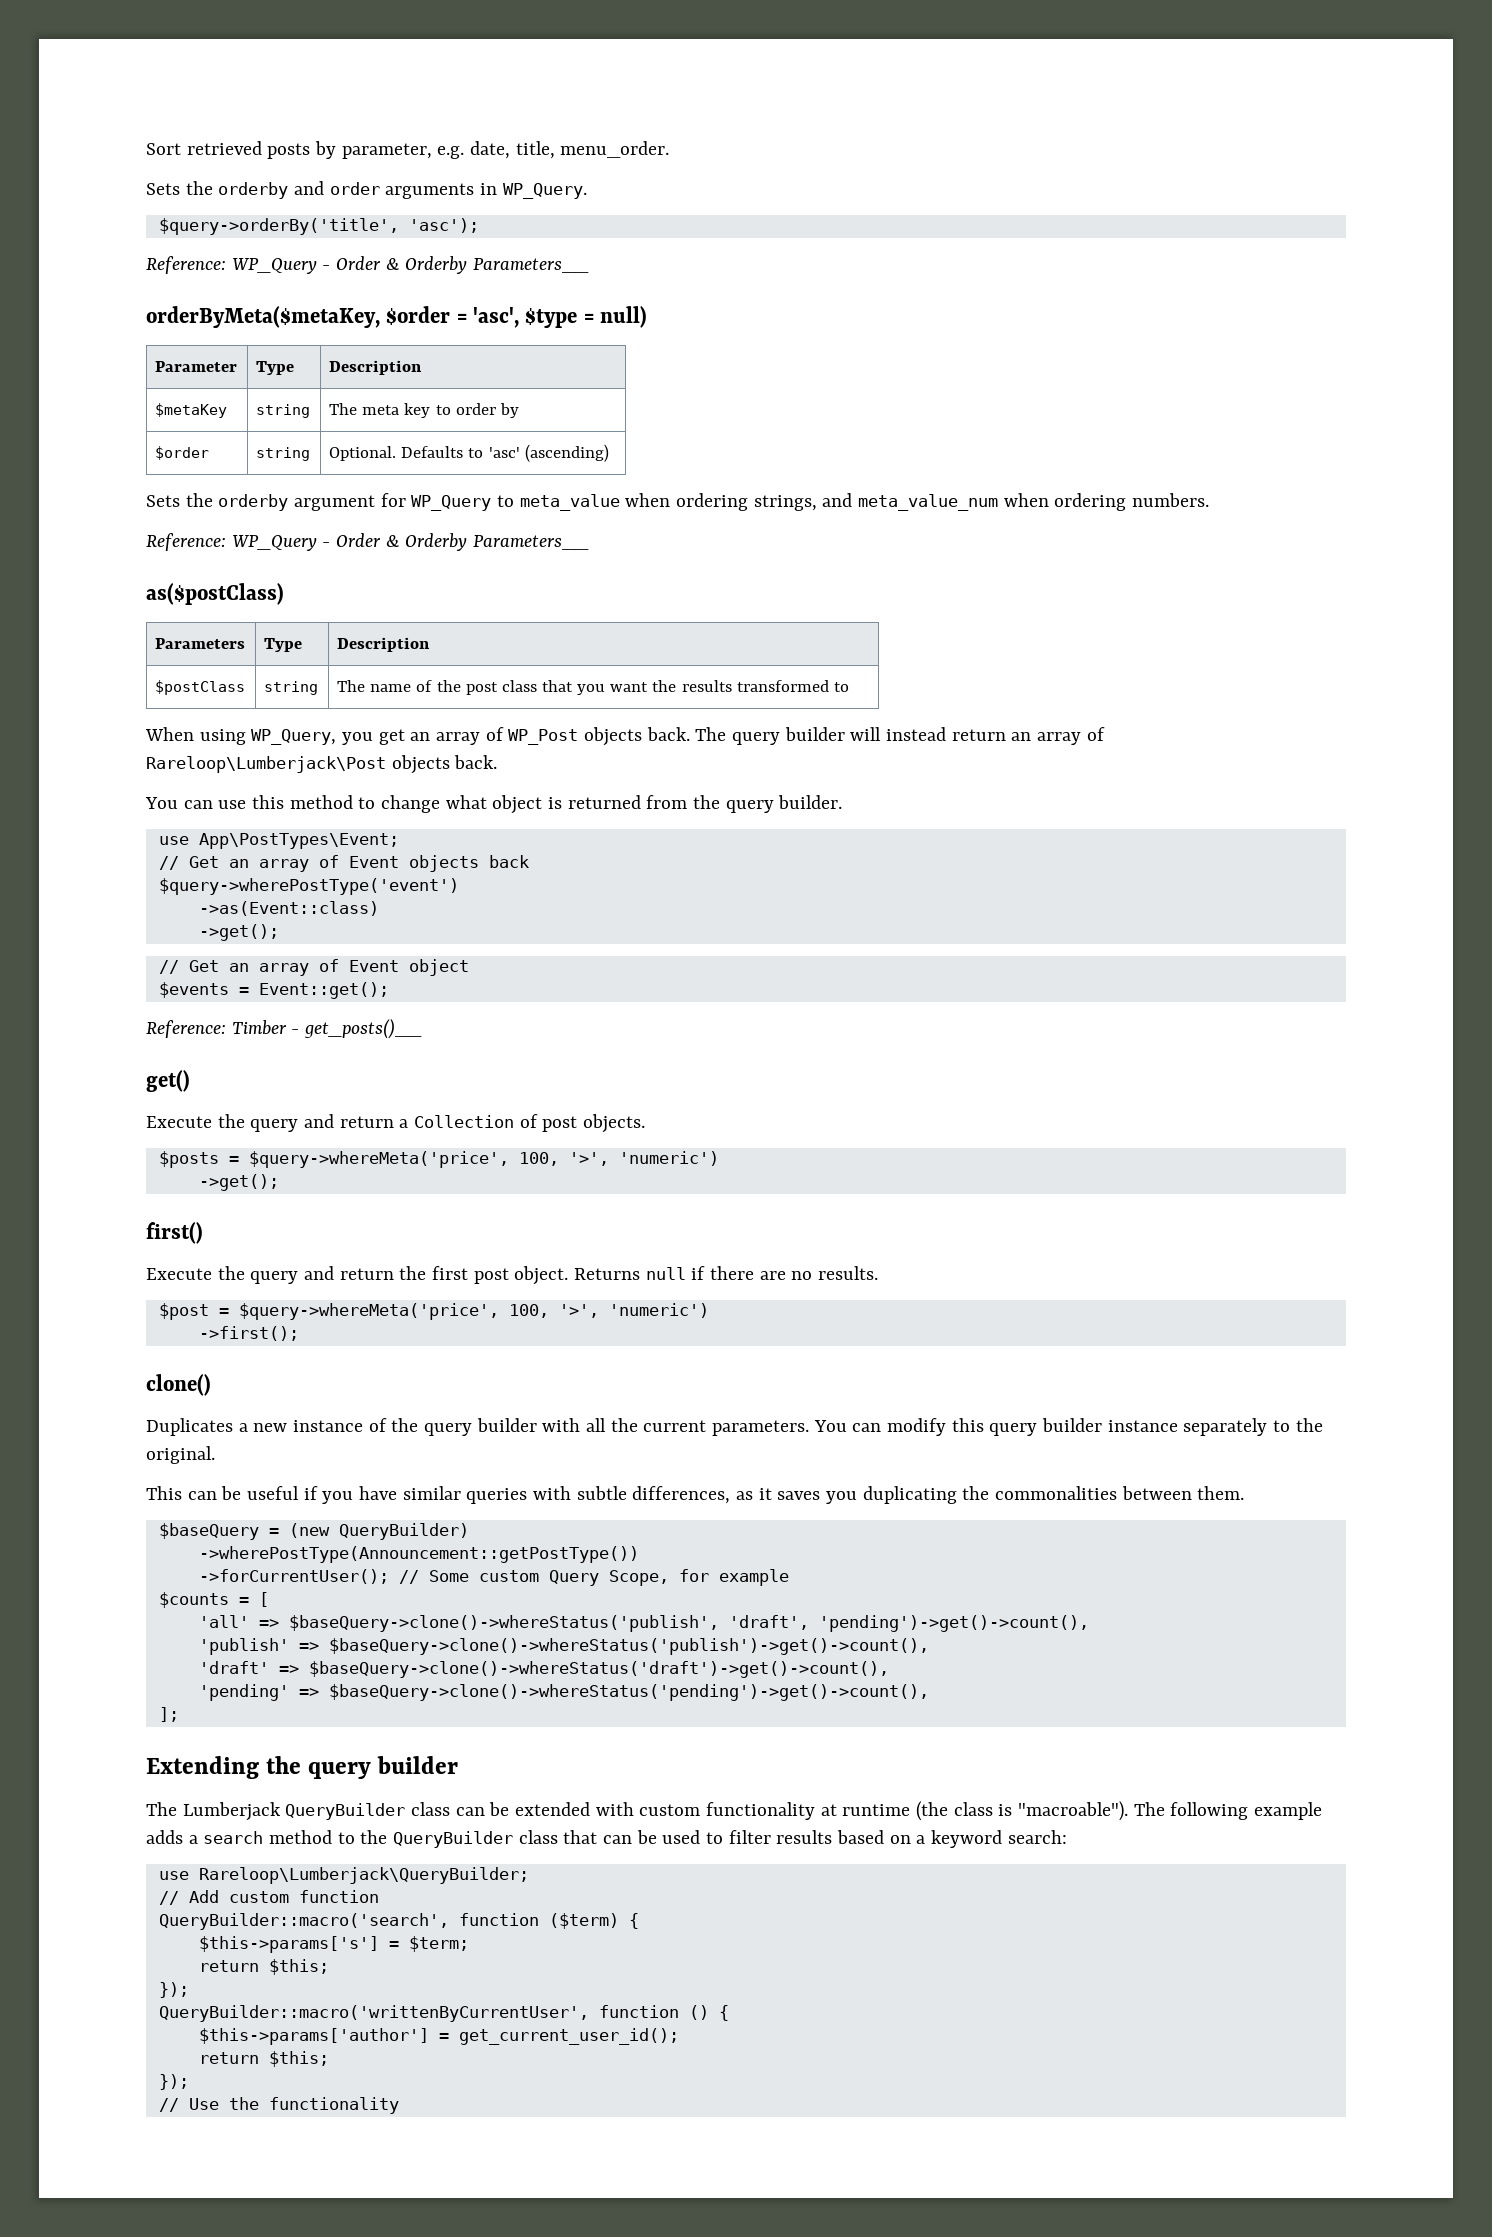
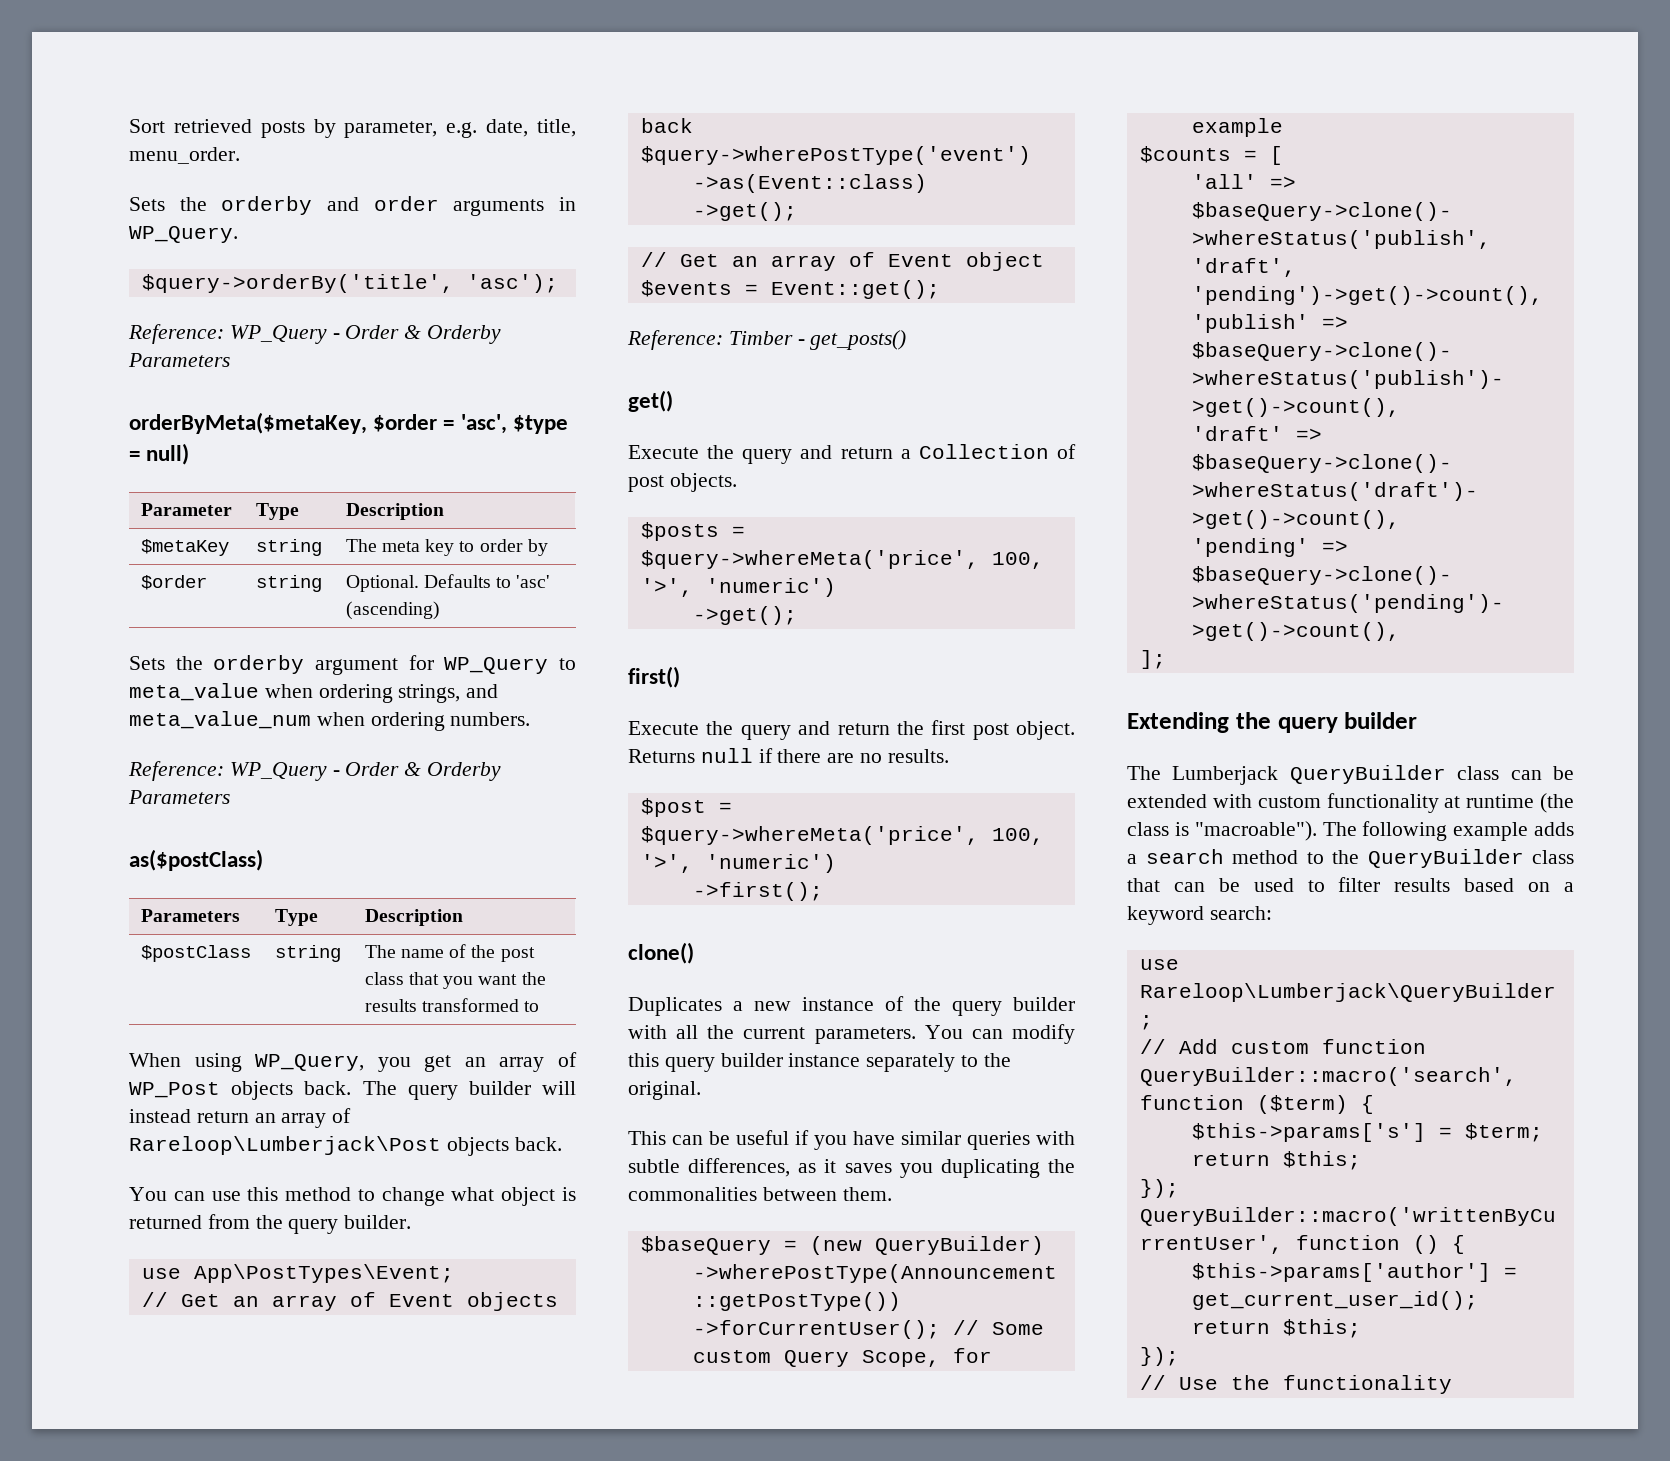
[473,258,590,273] Parameters__ -> [128,353,230,367] Parameters
[473,535,590,550] Parameters__ -> [128,790,230,804] Parameters
[304,1019,423,1039] get_posts()__ -> [810,330,907,350] get_posts()

